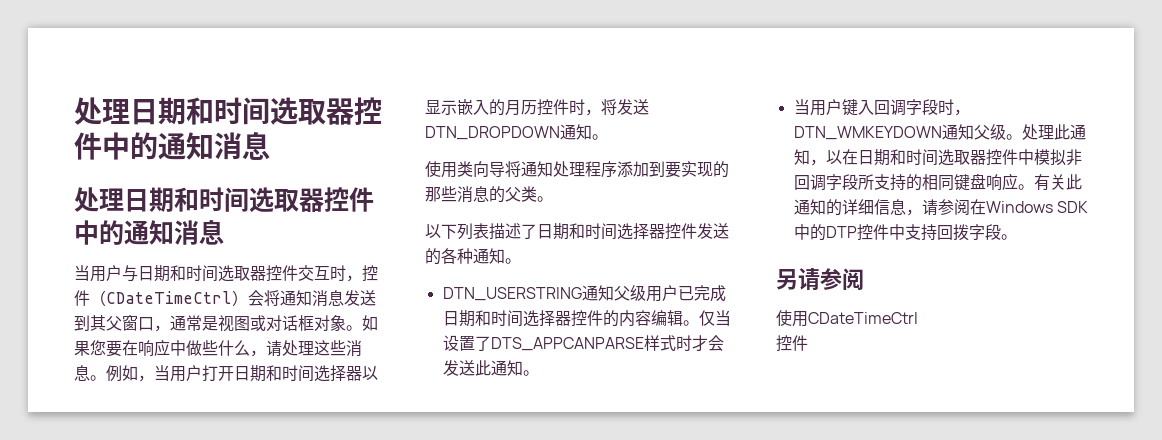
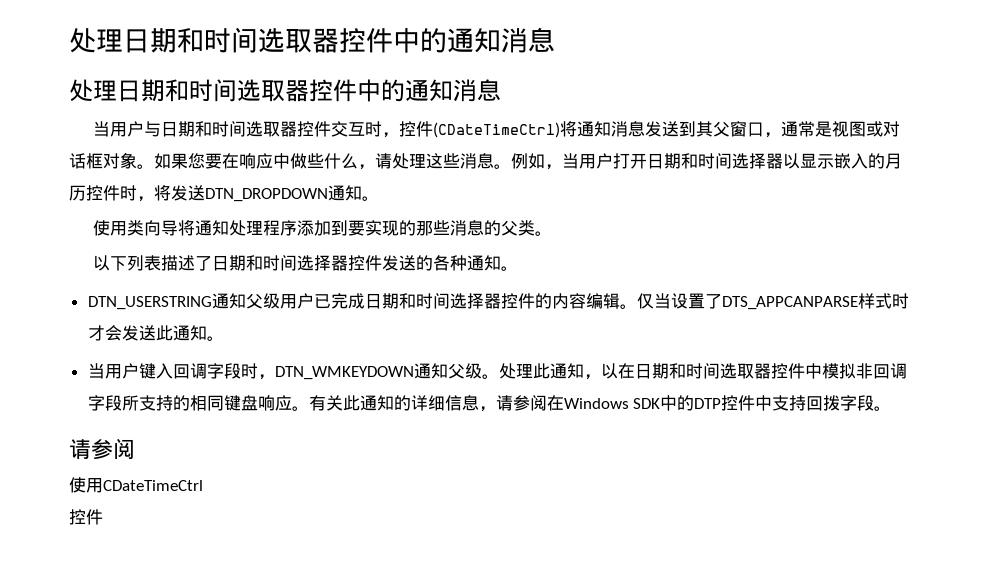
[90,290,264,306] （CDateTimeCtrl）会 -> [432,122,560,138] (CDateTimeCtrl)
[776,269,798,290] 另 -> (892, 408) none

